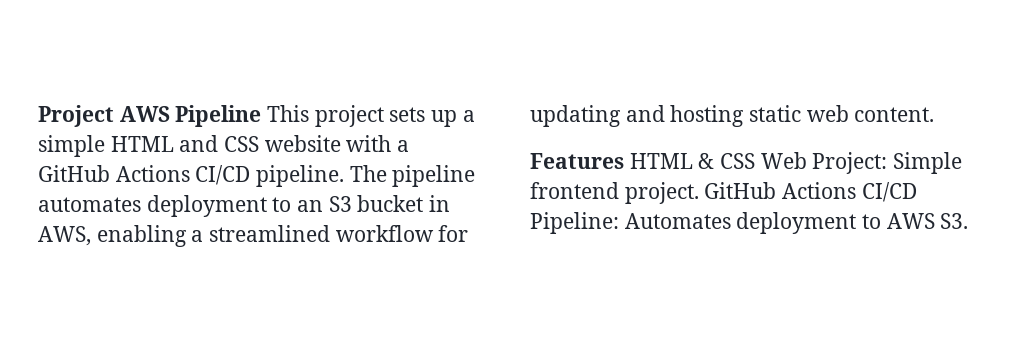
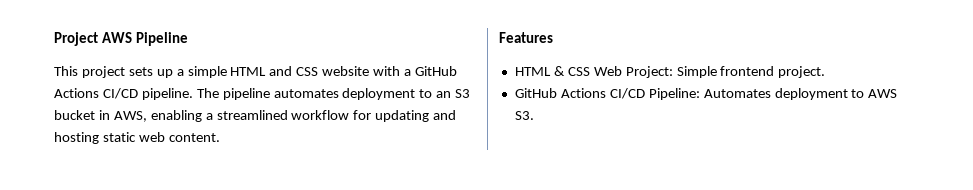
(262, 116) none -> (188, 39) //
(624, 161) none -> (553, 37) //
(699, 193) none -> (826, 72) //

